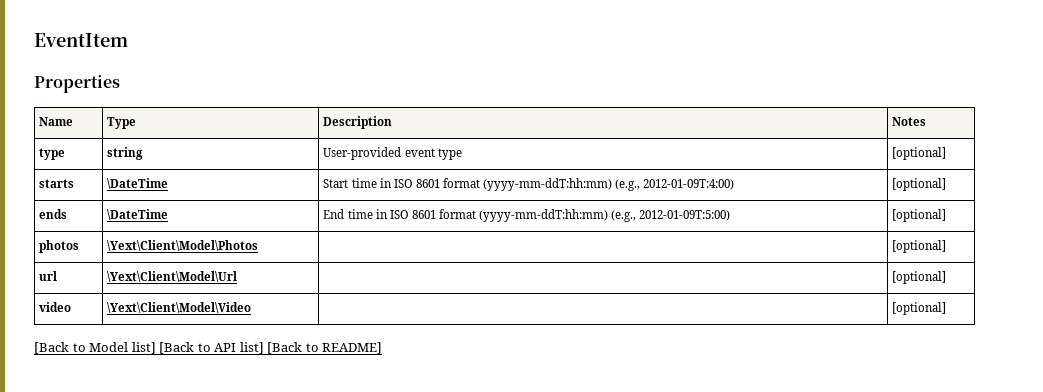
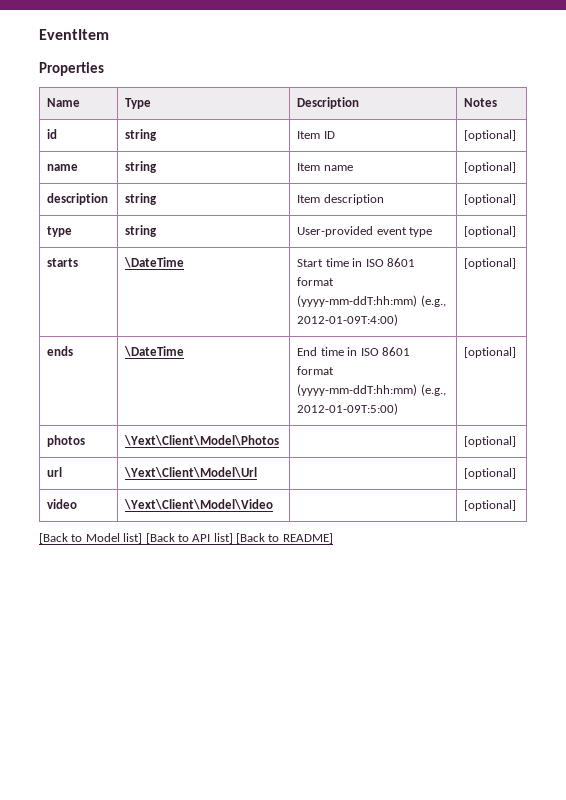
(927, 121) none -> [47,129,58,139] [125,129,158,141] [297,131,335,139] [464,130,517,141] [47,164,79,171] [125,161,158,173] [297,163,353,171] [464,162,517,173] [47,193,109,205] [125,193,158,205] [297,194,384,205] [464,194,517,205] // id | string | Item ID | [optional] // name | string | Item name | [optional] // description | string | Item description | [optional]

